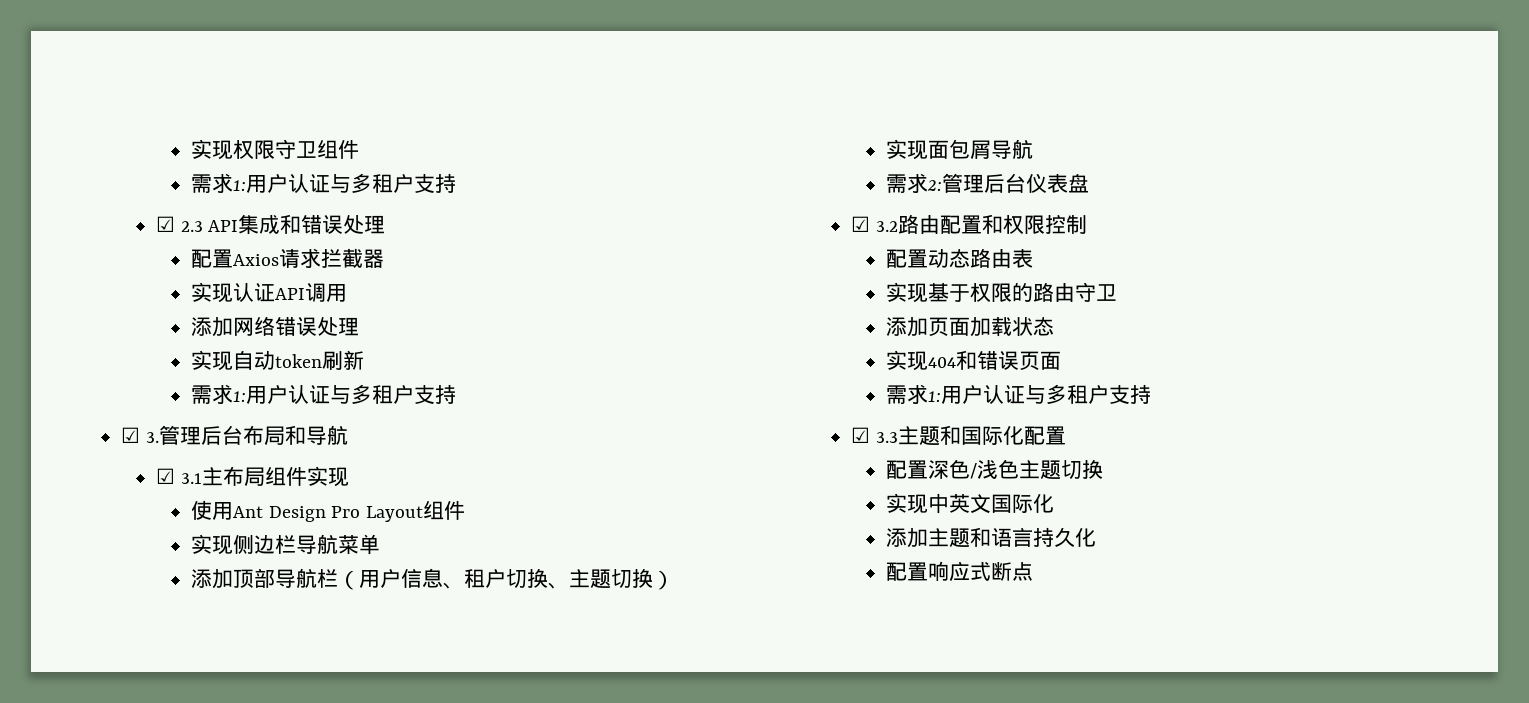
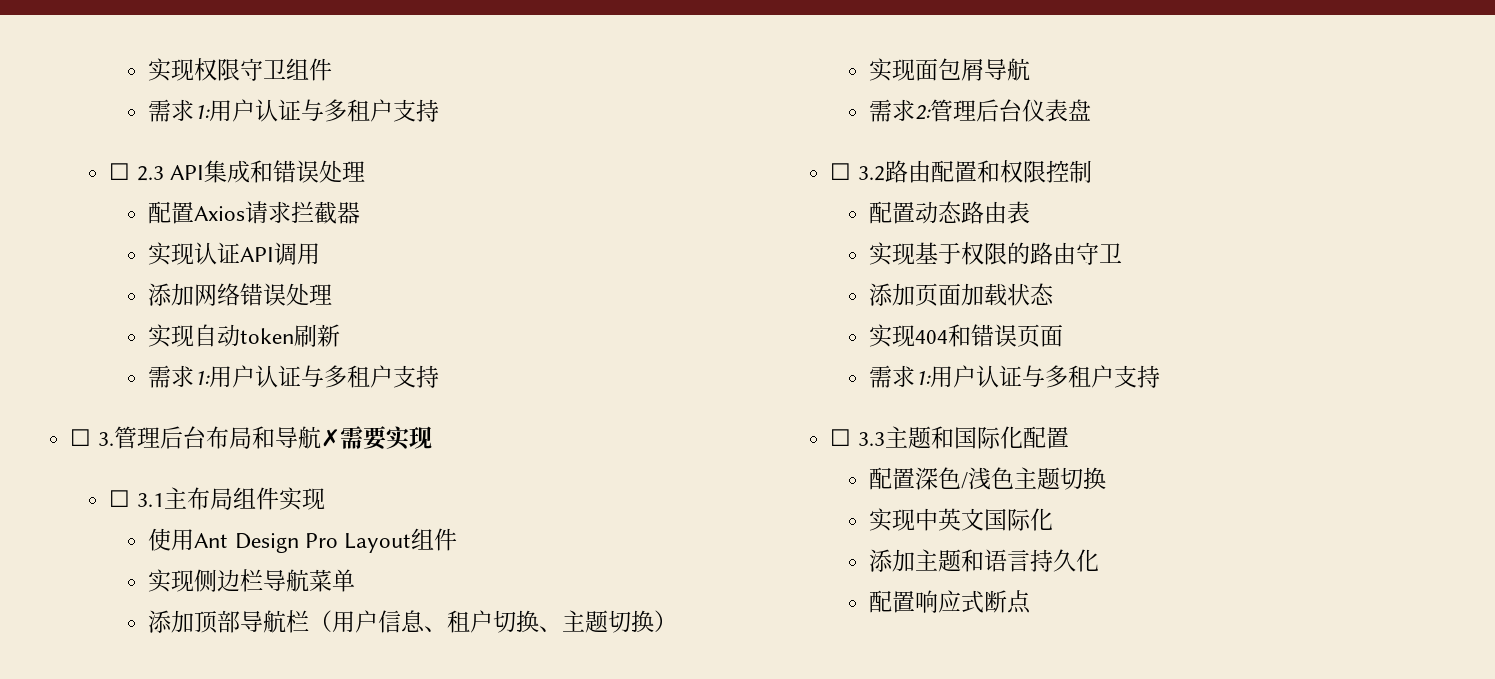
[156,216,176,232] ☑ -> [109,163,131,180] ☐
[121,427,141,443] ☑ -> [70,429,92,446] ☐
[156,468,176,484] // ☑ -> [320,426,432,450] [109,490,131,507] ✗需要实现 // ☐
[851,216,871,232] ☑ -> [830,163,852,180] ☐
[851,427,871,443] ☑ -> [830,429,852,446] ☐

